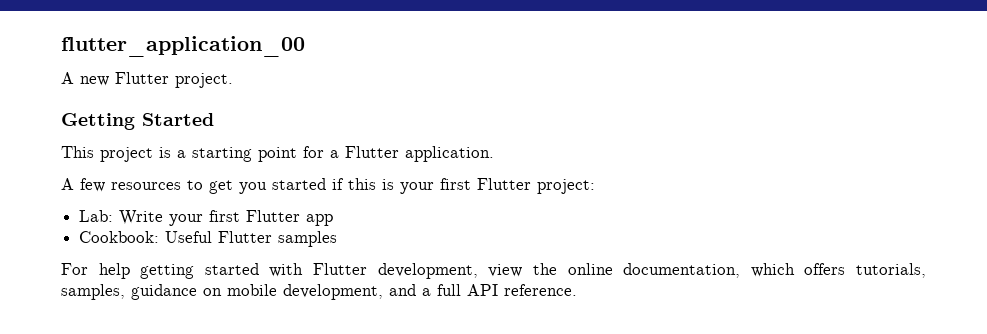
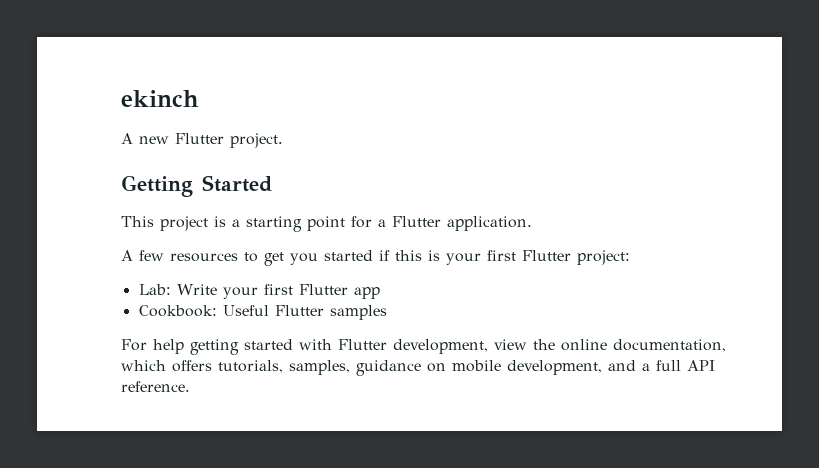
[61,36,305,57] flutter_application_00 -> [121,90,199,107] ekinch

